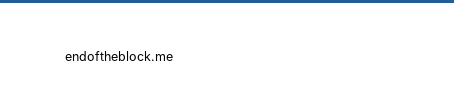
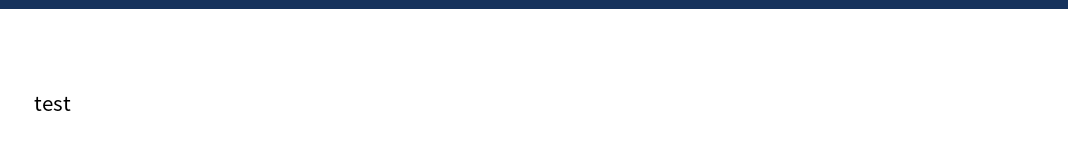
[65,51,173,61] endoftheblock.me -> [34,96,71,111] test

